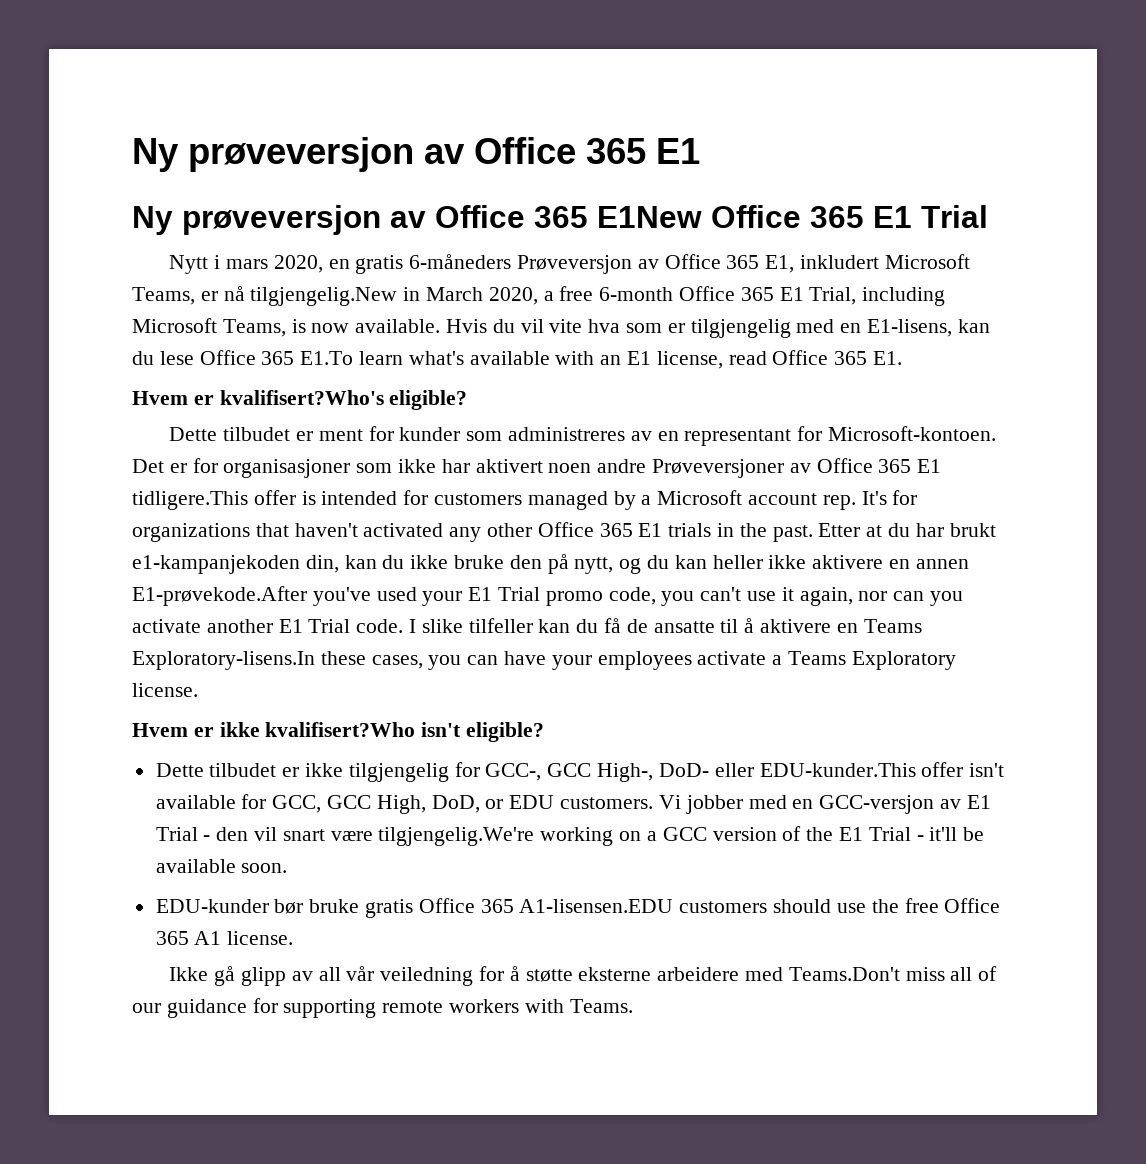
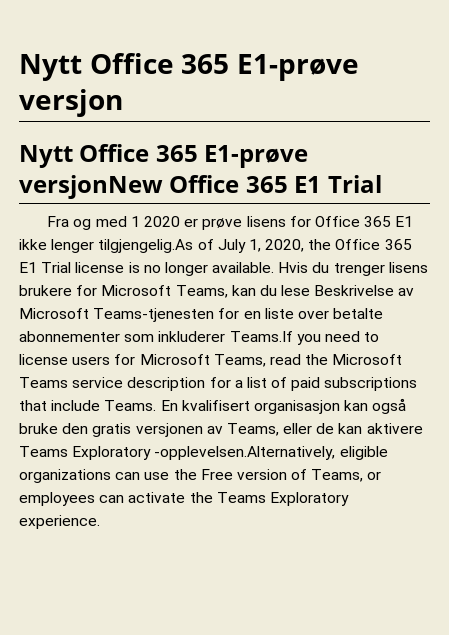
[132,137,700,172] [132,205,988,235] [169,254,970,274] [132,286,946,306] [132,318,990,338] [132,350,903,369] [132,390,468,410] [169,426,996,446] [132,458,942,478] [132,490,918,510] [132,522,996,542] [132,554,969,574] [132,586,964,606] [132,618,922,633] [132,651,956,670] [132,683,198,697] [132,722,545,742] [155,762,1005,782] [155,794,991,814] [155,826,985,846] [155,859,288,873] [155,898,1001,918] [155,931,294,945] [169,966,998,986] [132,998,633,1018] Ny prøveversjon av Office 365 E1 // Ny prøveversjon av Office 365 E1New Office 365 E1 Trial // Nytt i mars 2020, en gratis 6-måneders Prøveversjon av Office 365 E1, inkludert Microsoft Teams, er nå tilgjengelig.New in March 2020, a free 6-month Office 365 E1 Trial, including Microsoft Teams, is now available. Hvis du vil vite hva som er tilgjengelig med en E1-lisens, kan du lese Office 365 E1.To learn what's available with an E1 license, read Office 365 E1. // Hvem er kvalifisert?Who's eligible? // Dette tilbudet er ment for kunder som administreres av en representant for Microsoft-kontoen. Det er for organisasjoner som ikke har aktivert noen andre Prøveversjoner av Office 365 E1 tidligere.This offer is intended for customers managed by a Microsoft account rep. It's for organizations that haven't activated any other Office 365 E1 trials in the past. Etter at du har brukt e1-kampanjekoden din, kan du ikke bruke den på nytt, og du kan heller ikke aktivere en annen E1-prøvekode.After you've used your E1 Trial promo code, you can't use it again, nor can you activate another E1 Trial code. I slike tilfeller kan du få de ansatte til å aktivere en Teams Exploratory-lisens.In these cases, you can have your employees activate a Teams Exploratory license. // Hvem er ikke kvalifisert?Who isn't eligible? // Dette tilbudet er ikke tilgjengelig for GCC-, GCC High-, DoD- eller EDU-kunder.This offer isn't available for GCC, GCC High, DoD, or EDU customers. Vi jobber med en GCC-versjon av E1 Trial - den vil snart være tilgjengelig.We're working on a GCC version of the E1 Trial - it'll be available soon. // EDU-kunder bør bruke gratis Office 365 A1-lisensen.EDU customers should use the free Office 365 A1 license. // Ikke gå glipp av all vår veiledning for å støtte eksterne arbeidere med Teams.Don't miss all of our guidance for supporting remote workers with Teams. -> [19,53,359,81] [19,89,123,117] [19,144,309,168] [19,175,382,199] [47,216,414,230] [19,239,412,253] [19,262,428,276] [19,285,415,298] [19,308,384,322] [19,331,380,345] [19,354,403,367] [19,377,418,391] [19,398,407,414] [19,423,423,437] [19,446,388,460] [19,469,382,483] [19,492,349,506] [19,515,100,529] Nytt Office 365 E1-prøve versjon // Nytt Office 365 E1-prøve versjonNew Office 365 E1 Trial // Fra og med 1 2020 er prøve lisens for Office 365 E1 ikke lenger tilgjengelig.As of July 1, 2020, the Office 365 E1 Trial license is no longer available. Hvis du trenger lisens brukere for Microsoft Teams, kan du lese Beskrivelse av Microsoft Teams-tjenesten for en liste over betalte abonnementer som inkluderer Teams.If you need to license users for Microsoft Teams, read the Microsoft Teams service description for a list of paid subscriptions that include Teams. En kvalifisert organisasjon kan også bruke den gratis versjonen av Teams, eller de kan aktivere Teams Exploratory -opplevelsen.Alternatively, eligible organizations can use the Free version of Teams, or employees can activate the Teams Exploratory experience.

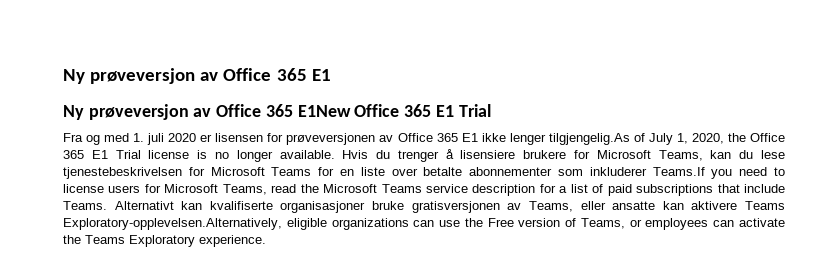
[19,53,359,81] [19,89,123,117] [19,144,309,168] [19,175,163,199] Nytt Office 365 E1-prøve versjon // Nytt Office 365 E1-prøve versjonNew -> [63,68,331,84] [63,104,351,120] Ny prøveversjon av Office 365 E1 // Ny prøveversjon av Office 365 E1New
[130,216,311,230] 1 2020 er prøve lisens for -> [133,133,394,145] 1. juli 2020 er lisensen for prøveversjonen av
[388,262,428,273] lisens -> [445,149,516,159] å lisensiere
[314,285,415,296] [19,308,215,322] Beskrivelse av Microsoft Teams-tjenesten -> [63,167,312,179] tjenestebeskrivelsen for Microsoft Teams
[160,398,407,414] [19,423,203,437] En kvalifisert organisasjon kan også bruke den gratis versjonen -> [114,201,500,213] Alternativt kan kvalifiserte organisasjoner bruke gratisversjonen
[316,423,335,434] de -> [612,201,656,210] ansatte
[72,446,336,460] Exploratory -opplevelsen.Alternatively, -> [63,218,282,230] Exploratory-opplevelsen.Alternatively,

